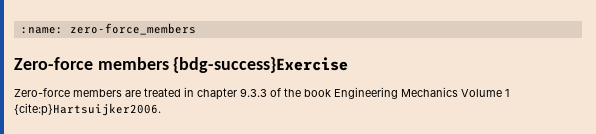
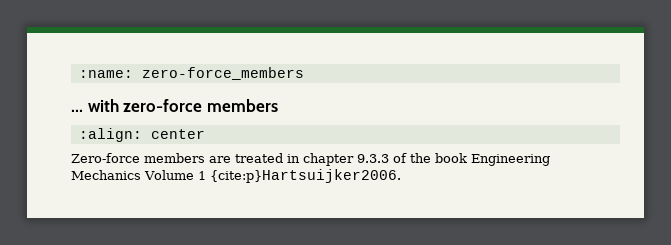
[14,57,349,73] Zero-force members {bdg-success}Exercise -> [71,99,278,112] [78,128,205,142] ... with zero-force members // :align: center

